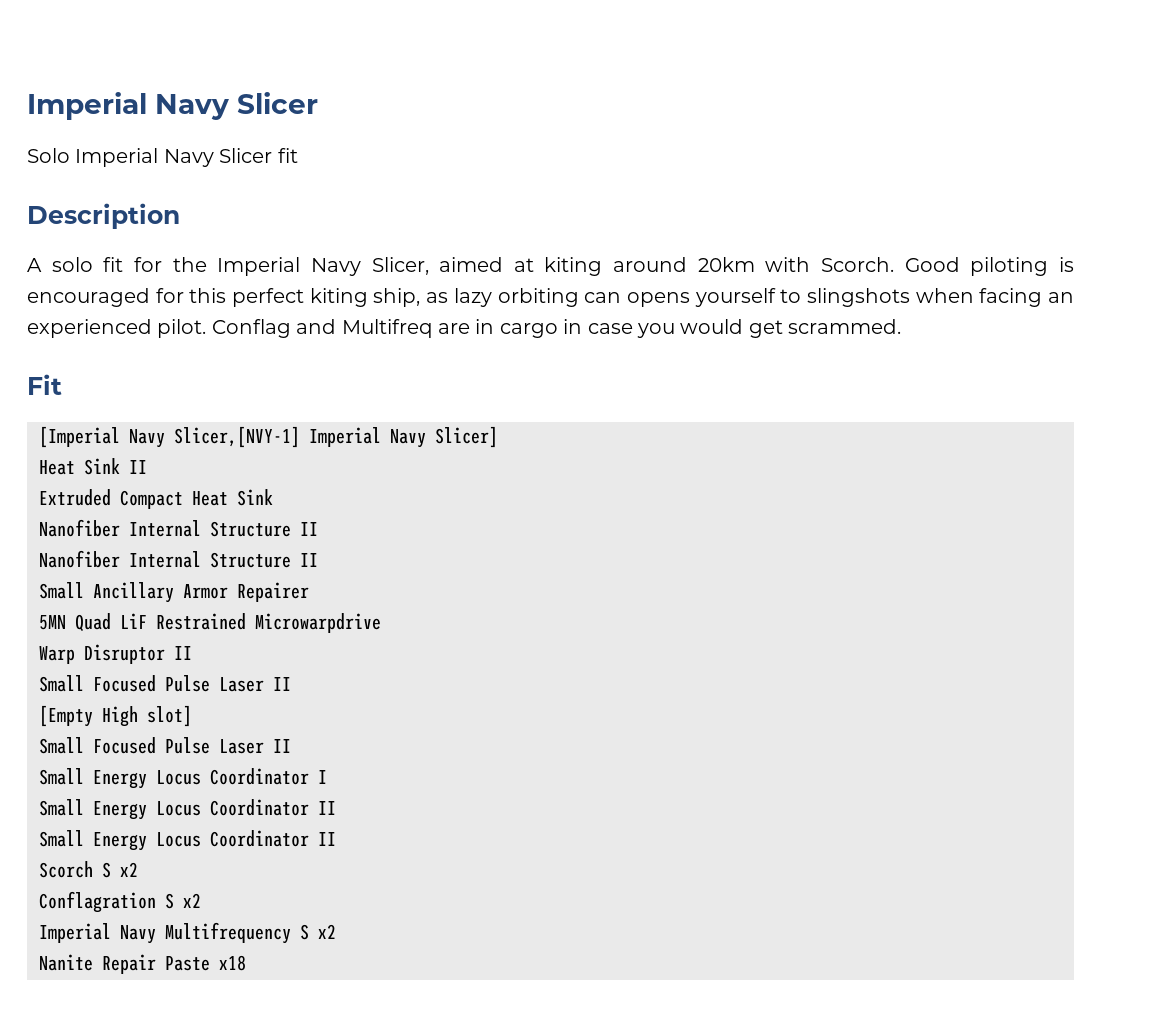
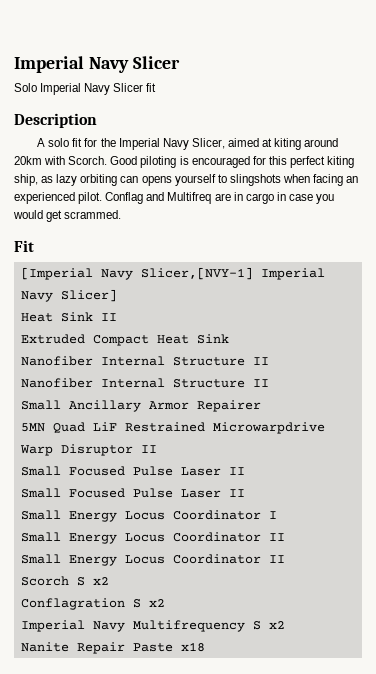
[39,705,192,727] // [Empty High slot] -> (245, 471) none

